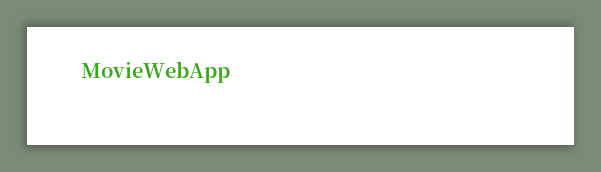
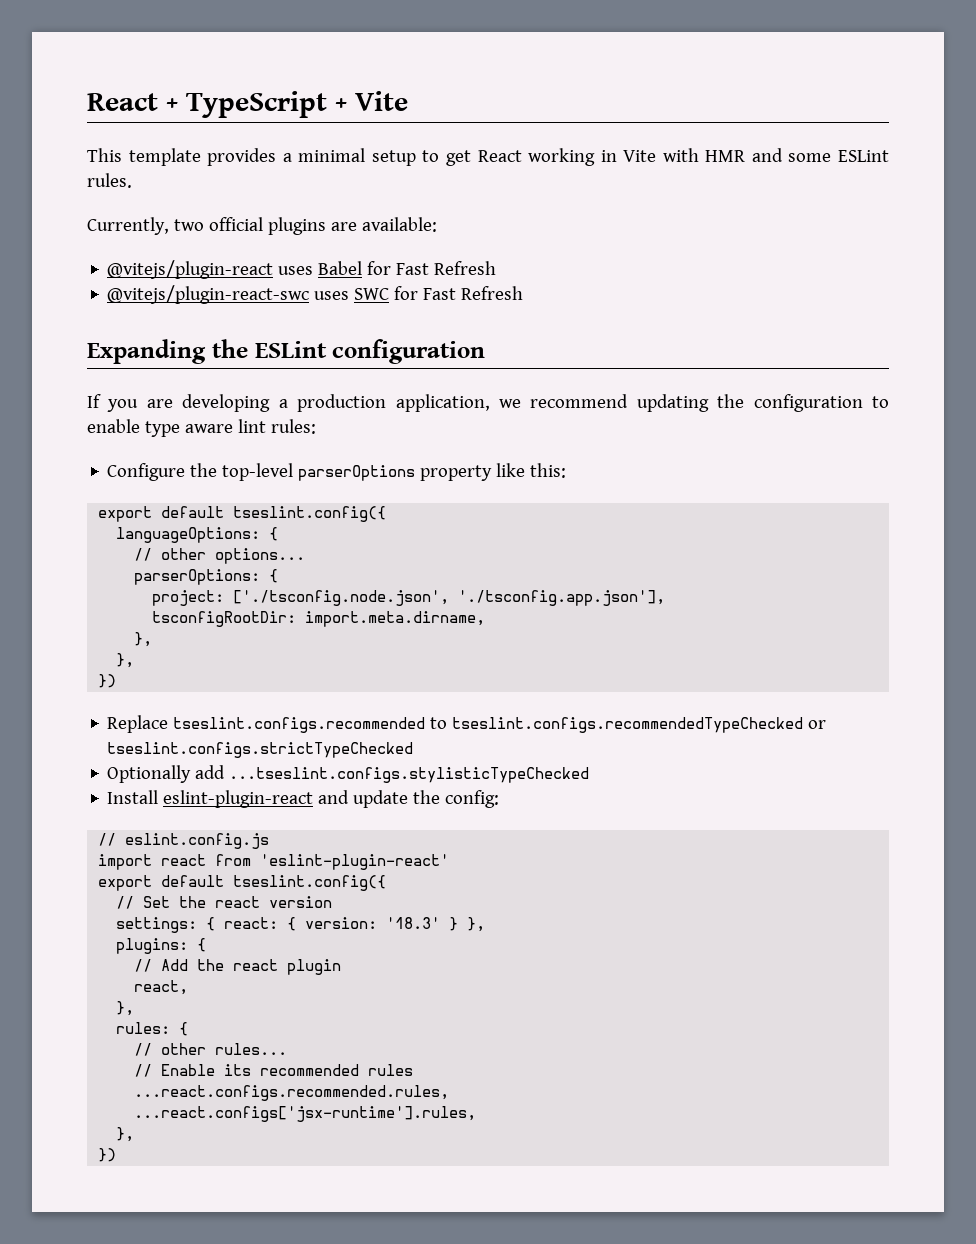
[81,61,230,83] MovieWebApp -> [87,91,408,118] [87,148,889,166] [87,173,132,188] [87,217,437,235] [107,260,497,279] [107,285,524,304] [87,339,486,364] [87,394,889,412] [87,419,316,437] [107,463,567,481] [98,506,387,522] [116,527,279,543] [134,548,306,564] [134,569,279,585] [152,590,666,606] [152,611,486,627] [134,632,153,647] [116,653,135,668] [98,674,117,688] [107,715,827,733] [107,742,414,758] [107,765,590,783] [107,790,500,808] [98,833,270,849] [98,854,450,870] [98,875,387,891] [116,896,333,909] [116,917,486,933] [116,938,207,954] [134,959,342,975] [134,980,189,995] [116,1001,135,1016] [116,1022,189,1036] [134,1043,288,1056] [134,1064,414,1077] [134,1085,450,1101] [134,1106,477,1122] [116,1127,135,1142] [98,1148,117,1162] React + TypeScript + Vite // This template provides a minimal setup to get React working in Vite with HMR and some ESLint rules. // Currently, two official plugins are available: // @vitejs/plugin-react uses Babel for Fast Refresh // @vitejs/plugin-react-swc uses SWC for Fast Refresh // Expanding the ESLint configuration // If you are developing a production application, we recommend updating the configuration to enable type aware lint rules: // Configure the top-level parserOptions property like this: // export default tseslint.config({ // languageOptions: { // // other options... // parserOptions: { // project: ['./tsconfig.node.json', './tsconfig.app.json'], // tsconfigRootDir: import.meta.dirname, // }, // }, // }) // Replace tseslint.configs.recommended to tseslint.configs.recommendedTypeChecked or tseslint.configs.strictTypeChecked // Optionally add ...tseslint.configs.stylisticTypeChecked // Install eslint-plugin-react and update the config: // // eslint.config.js // import react from 'eslint-plugin-react' // export default tseslint.config({ // // Set the react version // settings: { react: { version: '18.3' } }, // plugins: { // // Add the react plugin // react, // }, // rules: { // // other rules... // // Enable its recommended rules // ...react.configs.recommended.rules, // ...react.configs['jsx-runtime'].rules, // }, // })

